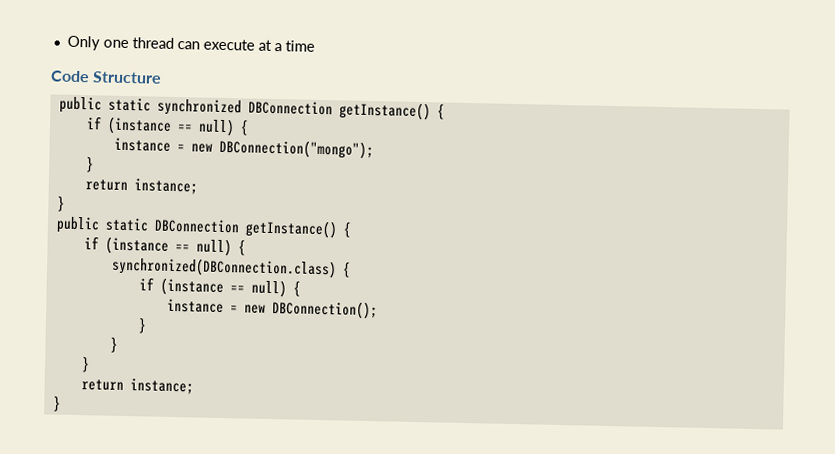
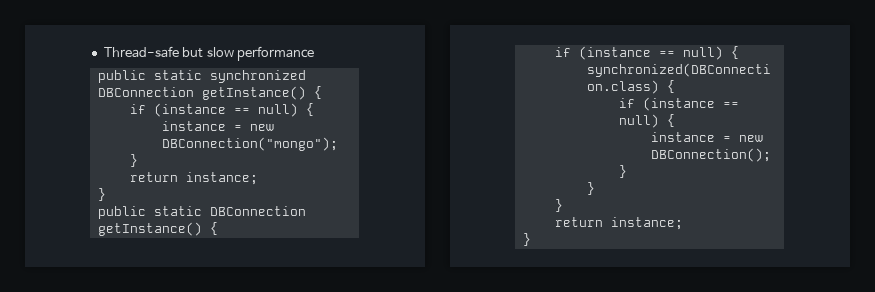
[66,35,315,52] [50,70,163,84] Only one thread can execute at a time // Code Structure -> [103,46,314,61] Thread-safe but slow performance

